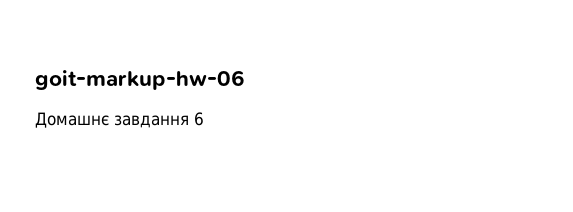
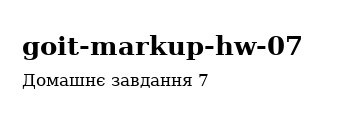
[35,70,245,90] goit-markup-hw-06 -> [22,35,303,60] goit-markup-hw-07
[194,112,204,126] 6 -> [198,74,209,86] 7

